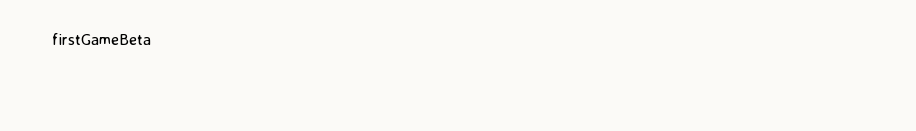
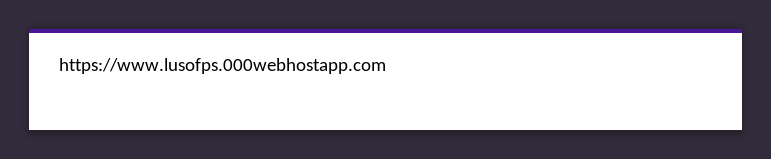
[52,33,151,45] firstGameBeta -> [59,58,386,74] https://www.lusofps.000webhostapp.com

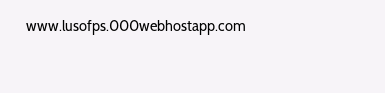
[59,58,386,74] https://www.lusofps.000webhostapp.com -> [26,20,246,35] www.lusofps.000webhostapp.com

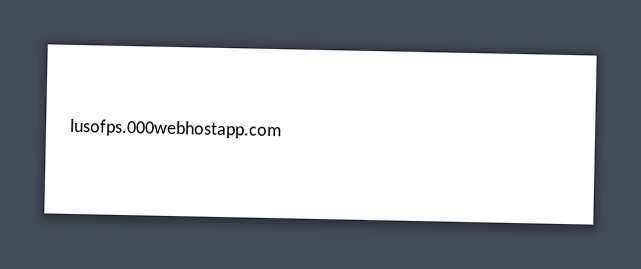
[26,20,246,35] www.lusofps.000webhostapp.com -> [69,118,282,140] lusofps.000webhostapp.com

